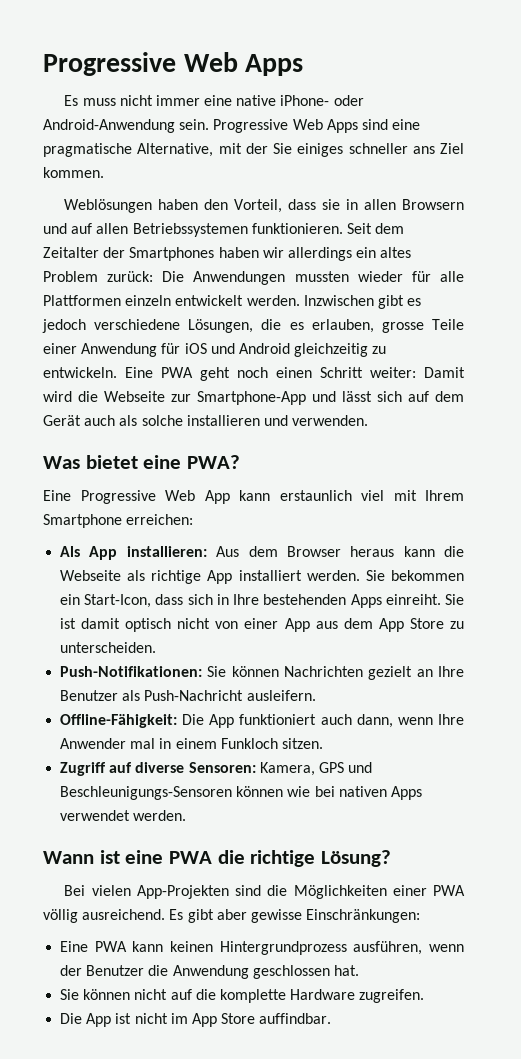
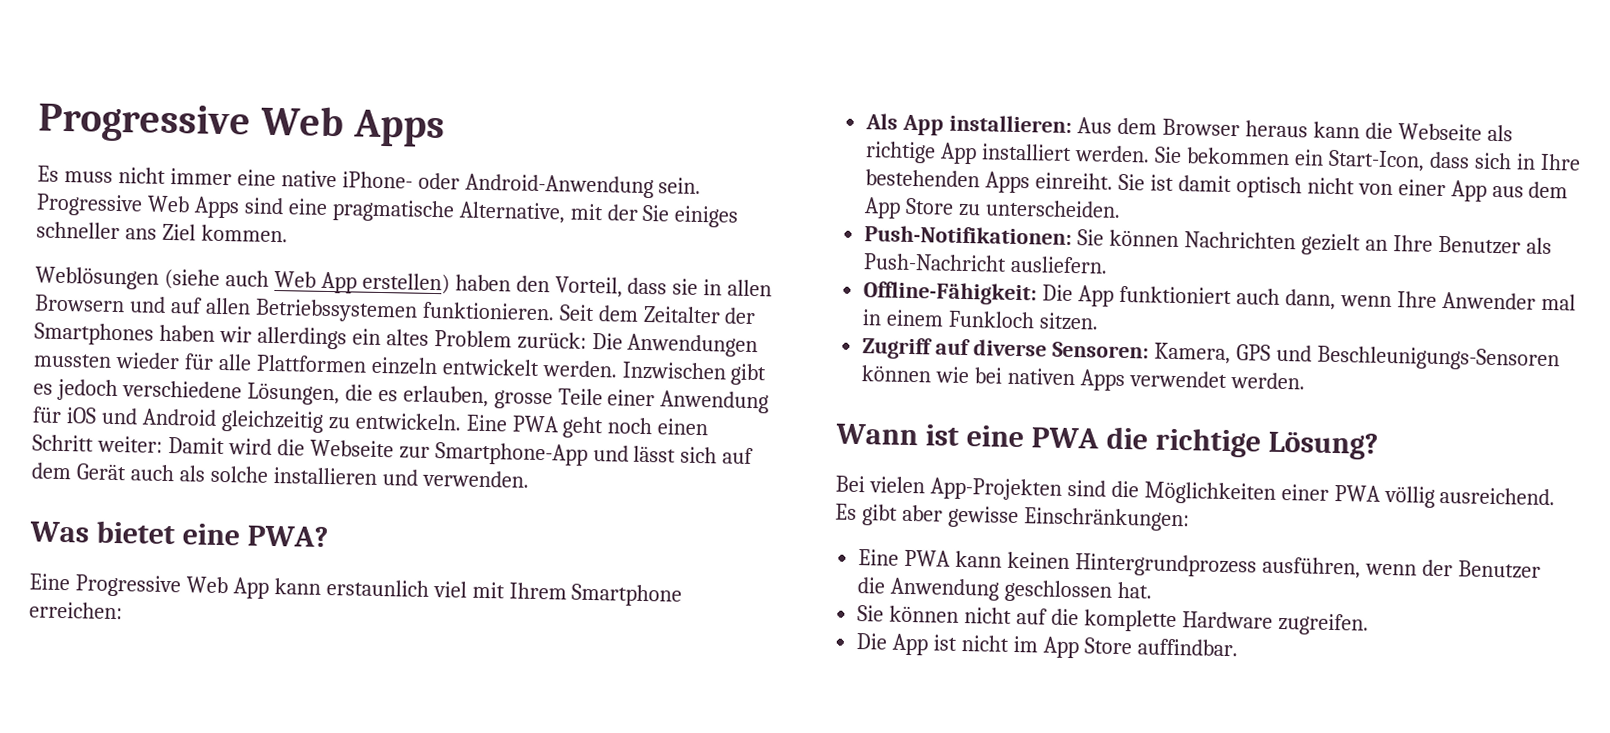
(153, 206) none -> [163,268,450,295] (siehe auch Web App erstellen)
[246,690,316,701] ausleifern. -> [1010,255,1109,274] ausliefern.

